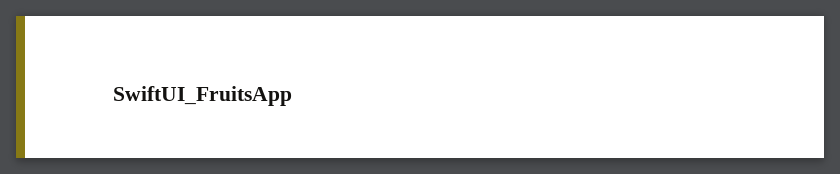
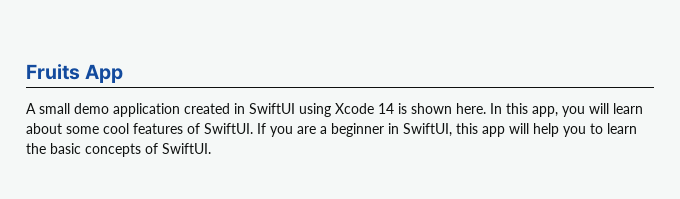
[113,86,292,106] SwiftUI_FruitsApp -> [26,64,124,83] [26,103,643,117] [26,123,637,137] [26,143,211,157] Fruits App // A small demo application created in SwiftUI using Xcode 14 is shown here. In this app, you will learn about some cool features of SwiftUI. If you are a beginner in SwiftUI, this app will help you to learn the basic concepts of SwiftUI.

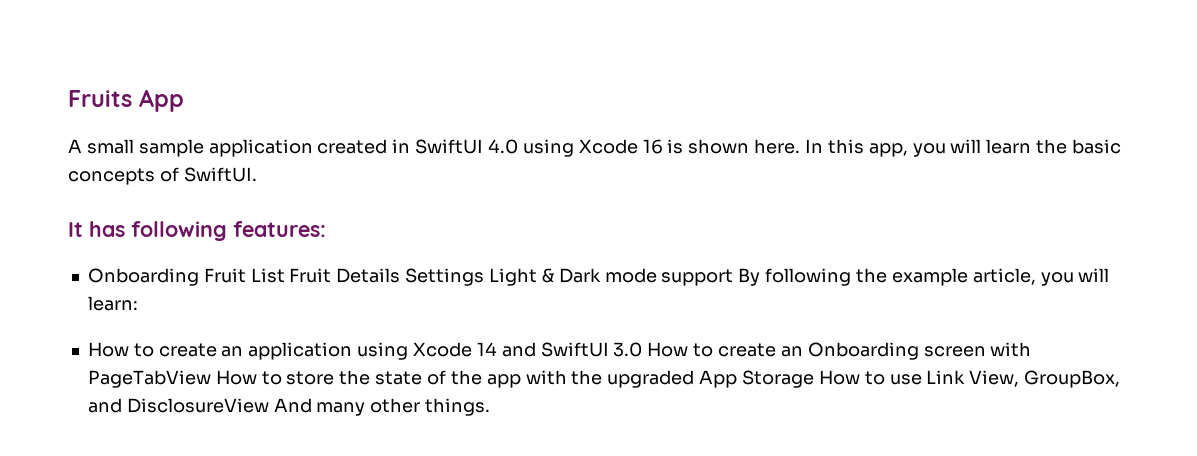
[74,103,109,114] demo -> [138,139,204,157] sample
[299,103,394,117] using Xcode 14 -> [488,139,663,157] 4.0 using Xcode 16
[26,123,637,137] about some cool features of SwiftUI. If you are a beginner in SwiftUI, this app will help you to learn -> (1032, 146) none
(211, 148) none -> [68,221,326,241] [87,268,1110,286] [87,296,138,311] [87,342,1032,360] [87,370,1121,388] [87,398,491,416] // It has following features: // Onboarding Fruit List Fruit Details Settings Light & Dark mode support By following the example article, you will learn: // How to create an application using Xcode 14 and SwiftUI 3.0 How to create an Onboarding screen with PageTabView How to store the state of the app with the upgraded App Storage How to use Link View, GroupBox, and DisclosureView And many other things.

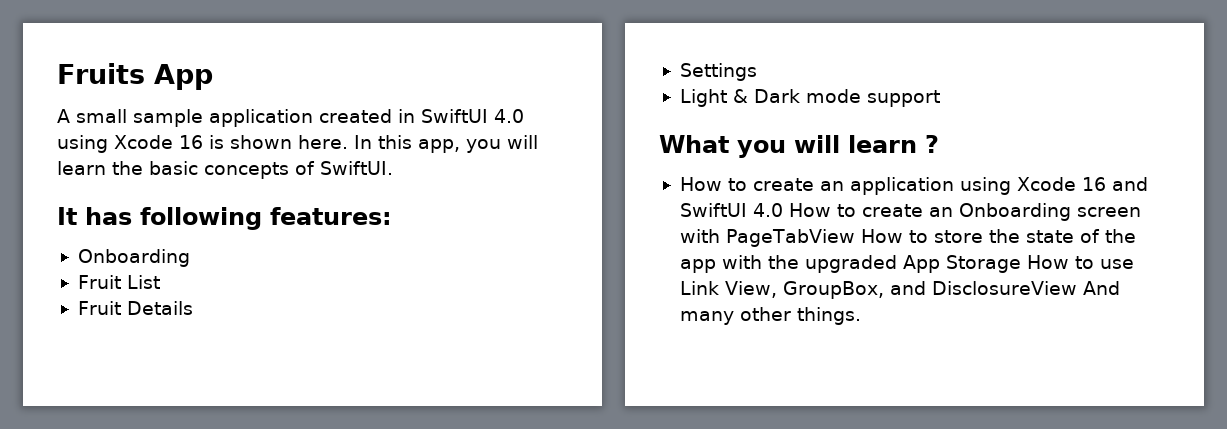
(199, 277) none -> (190, 258) //
(285, 275) none -> (160, 282) //
(401, 275) none -> (193, 308) //
(485, 277) none -> (757, 72) //
[738,268,1110,286] [87,296,138,311] By following the example article, you will learn: -> [659,135,939,158] // What you will learn ?
[476,342,497,356] 14 -> [1081,177,1106,191] 16
[613,342,643,357] 3.0 -> [752,203,783,217] 4.0

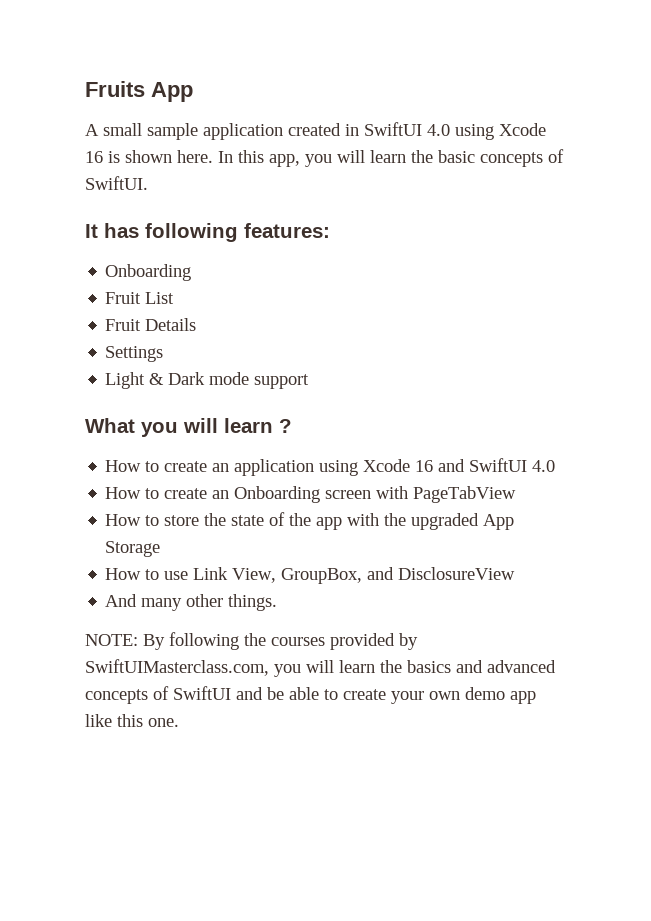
(783, 210) none -> (556, 466) //
(855, 238) none -> (517, 494) //
(1021, 264) none -> (161, 549) //
(1077, 288) none -> (516, 573) //
(861, 316) none -> [85,632,418,650] [85,659,556,677] [85,686,536,704] [85,714,179,727] // NOTE: By following the courses provided by SwiftUIMasterclass.com, you will learn the basics and advanced concepts of SwiftUI and be able to create your own demo app like this one.

